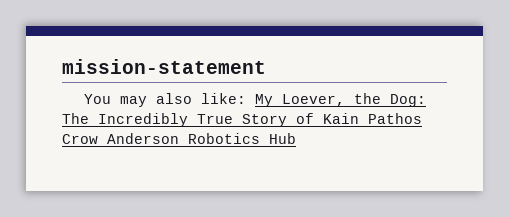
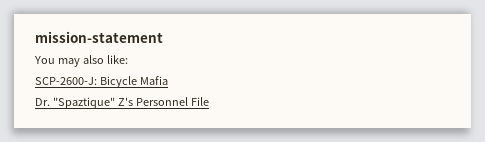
[255,93,427,107] [62,113,422,127] [62,133,296,144] My Loever, the Dog: The Incredibly True Story of Kain Pathos Crow Anderson Robotics Hub -> [35,76,168,88] [35,97,209,109] // SCP-2600-J: Bicycle Mafia // Dr. "Spaztique" Z's Personnel File

